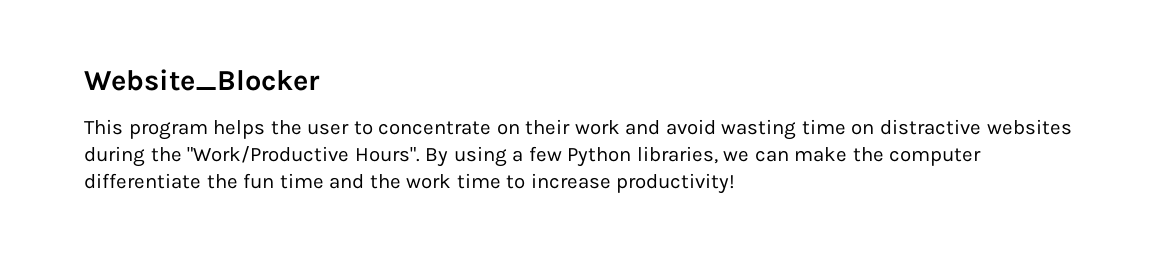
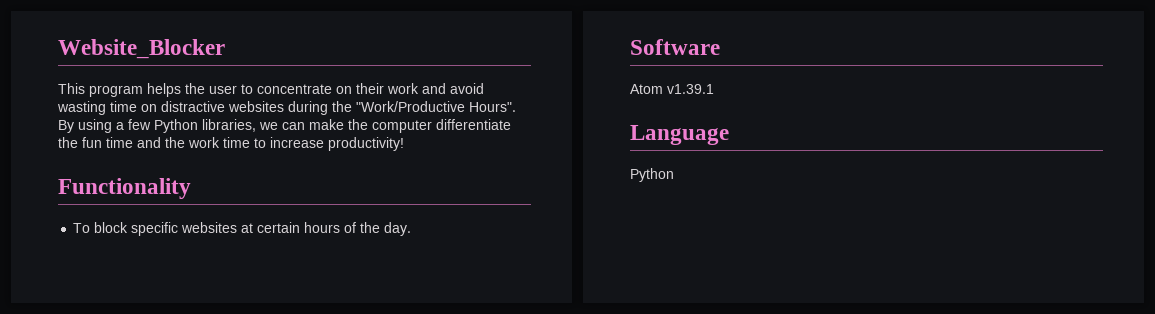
(736, 183) none -> [58,178,191,199] [73,222,412,236] [630,39,720,55] [630,84,714,94] [630,125,729,145] [630,168,674,182] // Functionality // To block specific websites at certain hours of the day. // Software // Atom v1.39.1 // Language // Python

